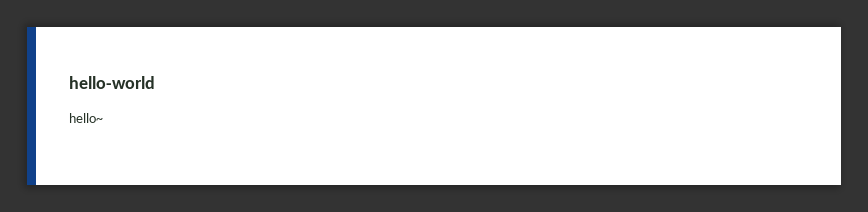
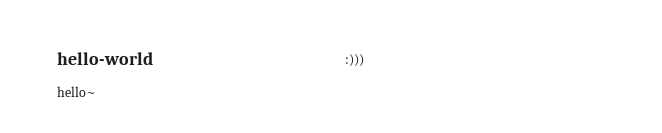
(103, 118) none -> [345,54,364,67] // :)))

